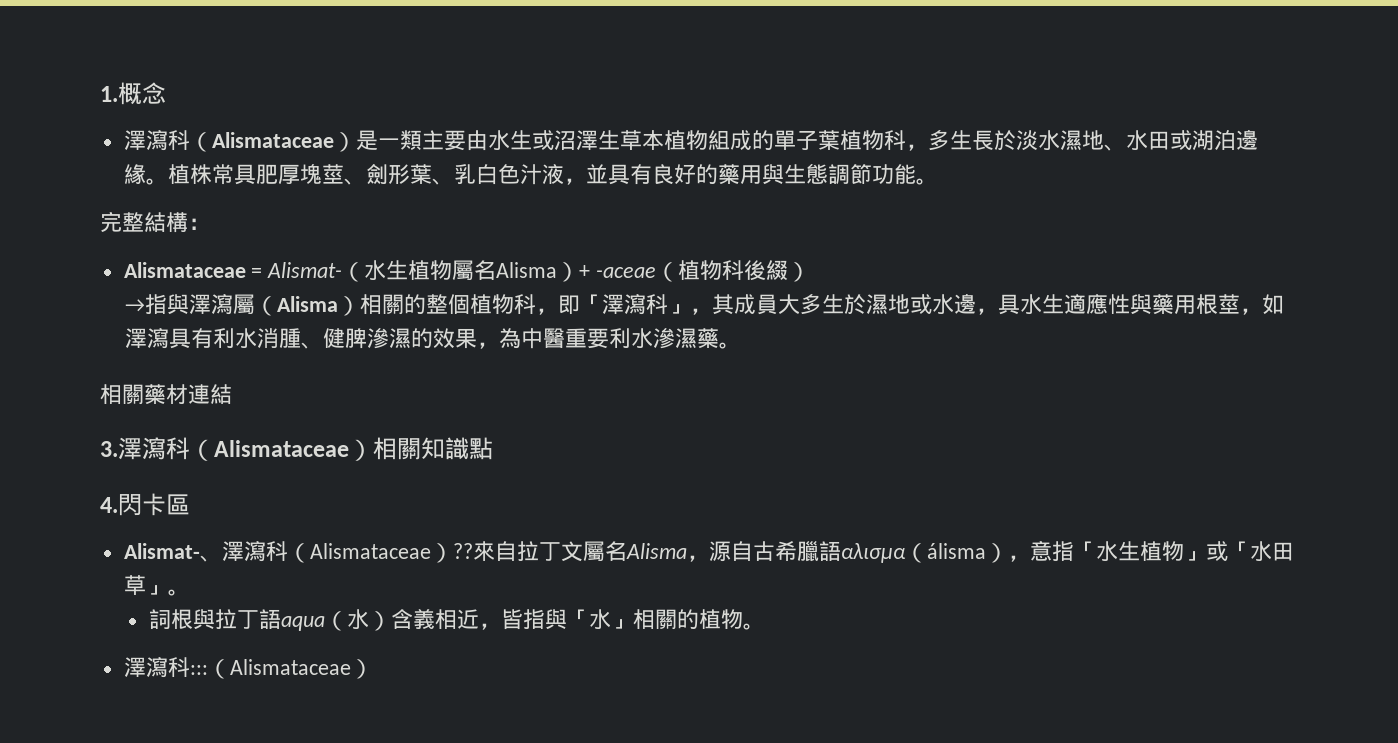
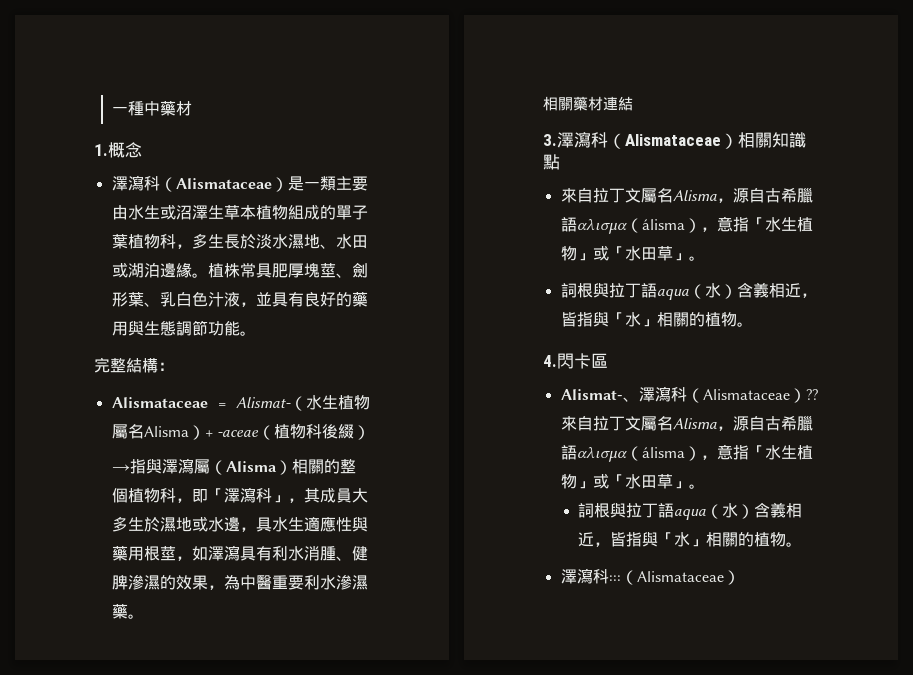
(100, 94) none -> [111,101,192,116] 一種中藥材 //
(493, 448) none -> [560,187,813,203] [560,216,813,234] [560,246,705,261] [560,282,817,300] [560,312,753,327] // 來自拉丁文屬名Alisma，源自古希臘語αλισμα（álisma），意指「水生植物」或「水田草」。 // 詞根與拉丁語aqua（水）含義相近，皆指與「水」相關的植物。

